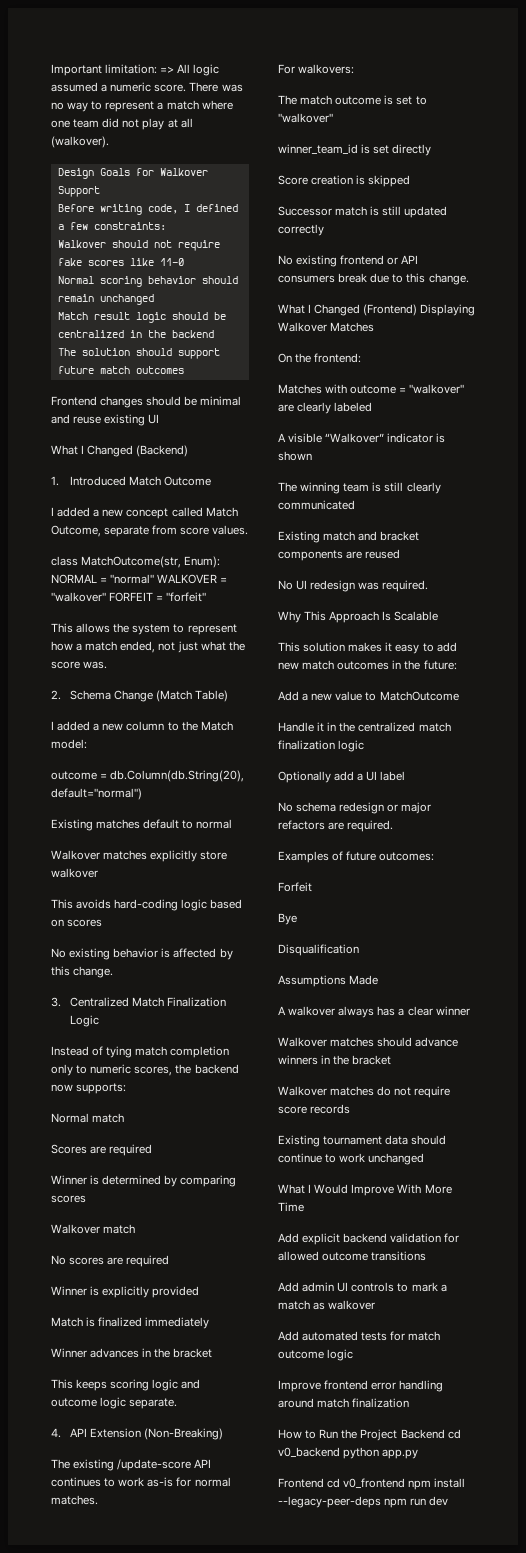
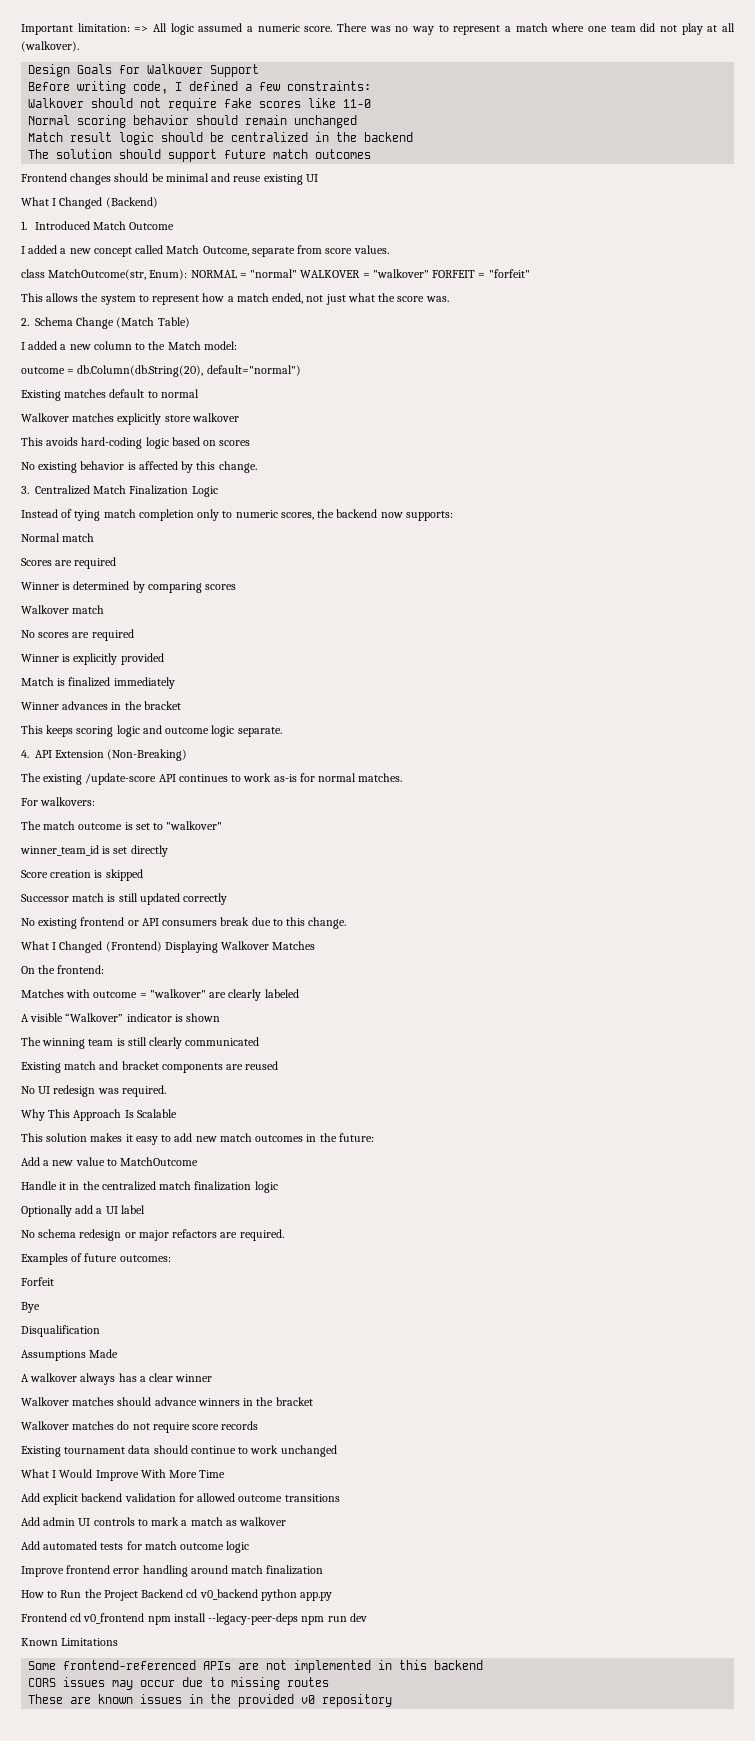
(449, 1501) none -> [21,1638,119,1646] [28,1660,484,1673] [28,1677,330,1690] [28,1694,393,1707] // Known Limitations // Some frontend-referenced APIs are not implemented in this backend // CORS issues may occur due to missing routes // These are known issues in the provided v0 repository

